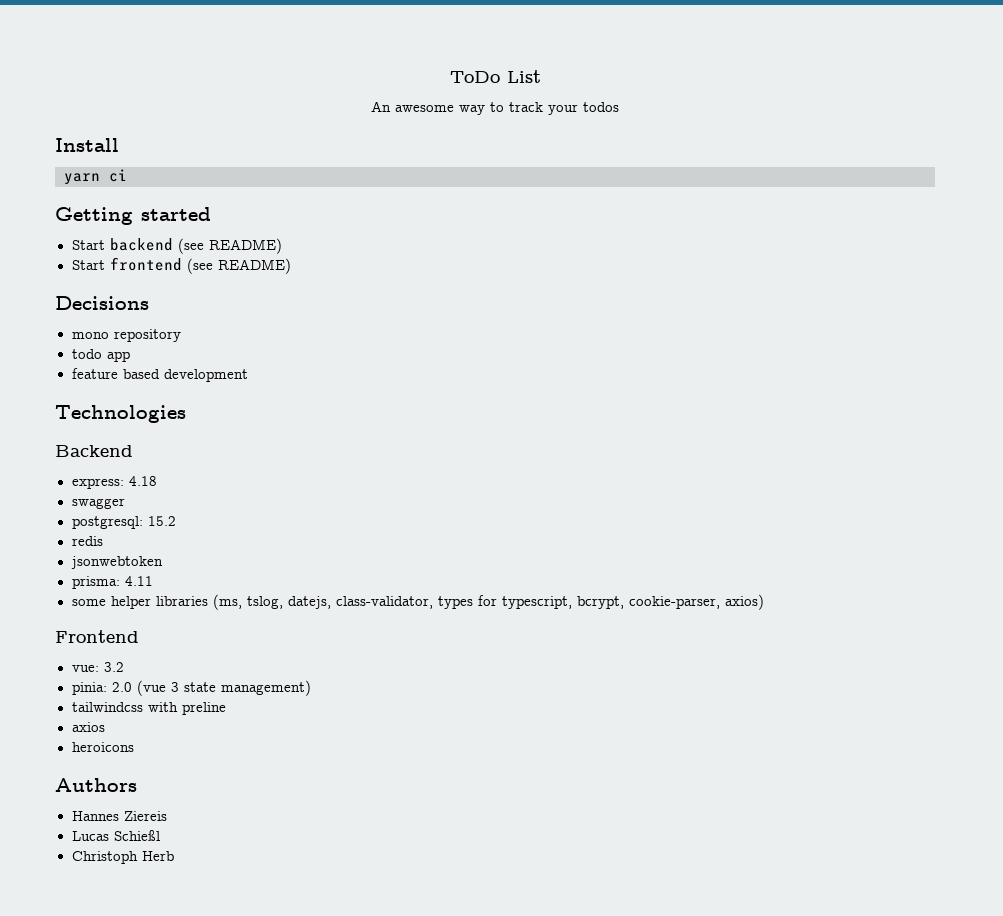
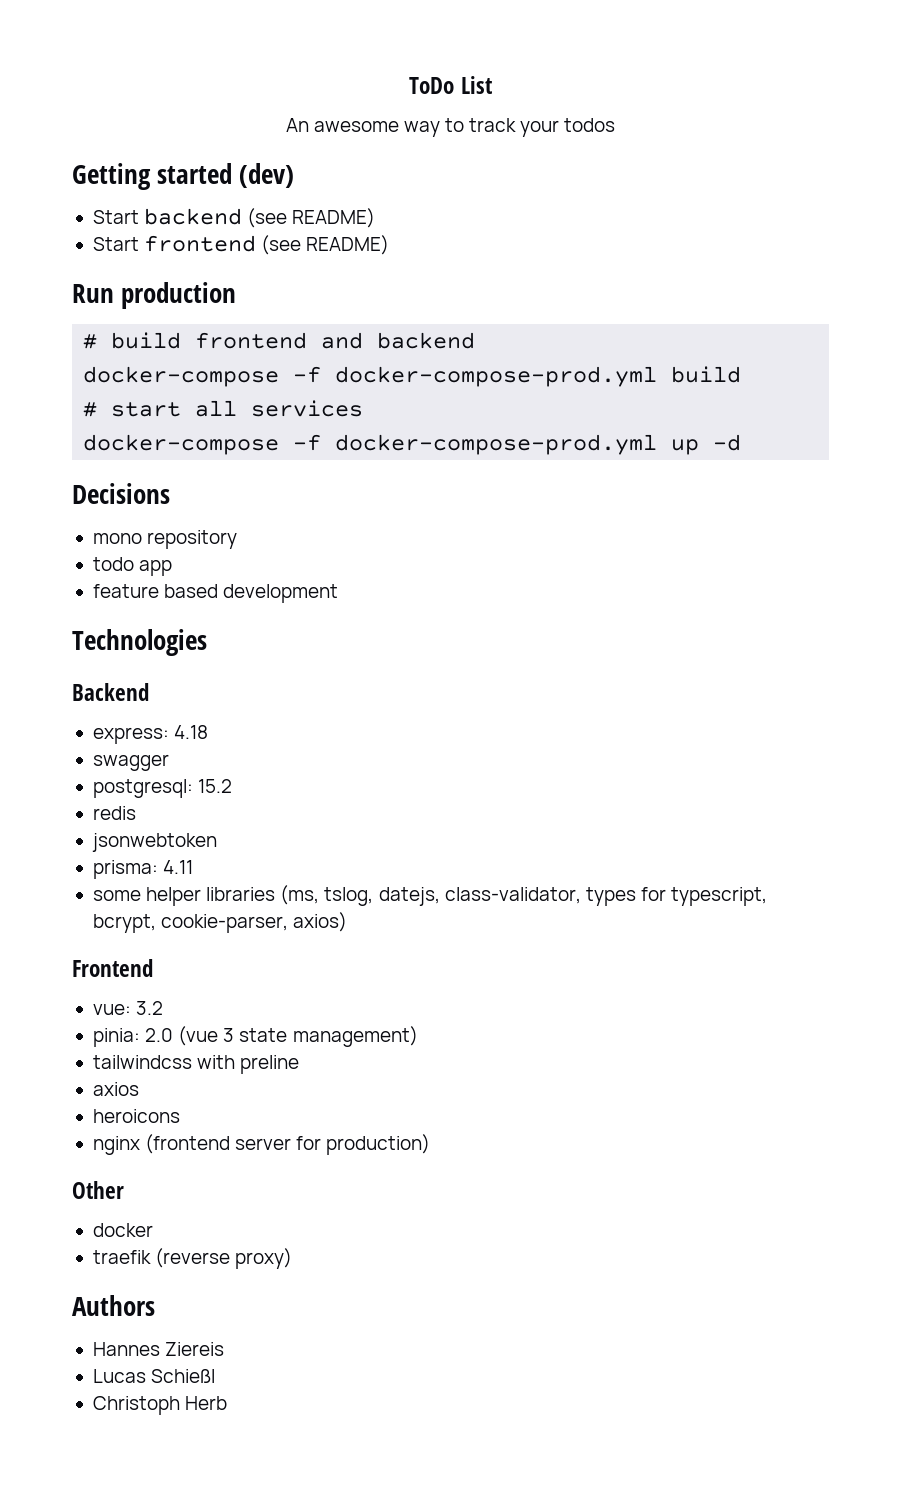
[55,138,119,152] [64,169,127,185] // Install // yarn ci -> (616, 125) none
(211, 214) none -> [239,163,295,188] (dev)
(291, 266) none -> [72,282,237,309] [83,332,476,349] [83,366,742,387] [83,400,364,417] [83,434,742,455] // Run production // # build frontend and backend // docker-compose -f docker-compose-prod.yml build // # start all services // docker-compose -f docker-compose-prod.yml up -d
(134, 747) none -> [92,1134,431,1155] [72,1181,124,1199] [92,1223,153,1237] [92,1248,293,1269] // nginx (frontend server for production) // Other // docker // traefik (reverse proxy)

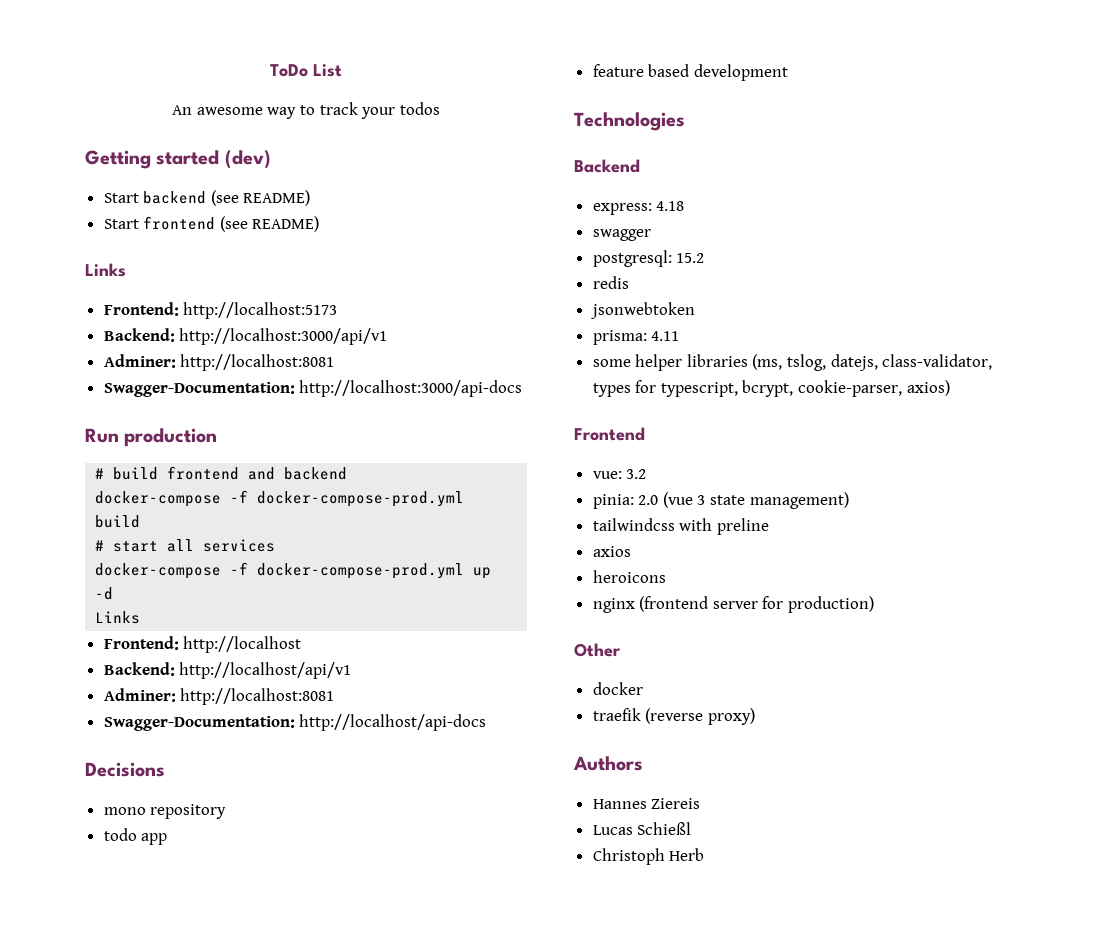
(390, 245) none -> [85,263,126,277] [103,302,338,319] [103,328,388,345] [103,354,335,371] [103,380,523,397] // Links // Frontend: http://localhost:5173 // Backend: http://localhost:3000/api/v1 // Adminer: http://localhost:8081 // Swagger-Documentation: http://localhost:3000/api-docs
(742, 442) none -> [95,611,141,624] [103,636,302,653] [103,662,352,679] [103,688,335,705] [103,714,487,731] // Links // Frontend: http://localhost // Backend: http://localhost/api/v1 // Adminer: http://localhost:8081 // Swagger-Documentation: http://localhost/api-docs

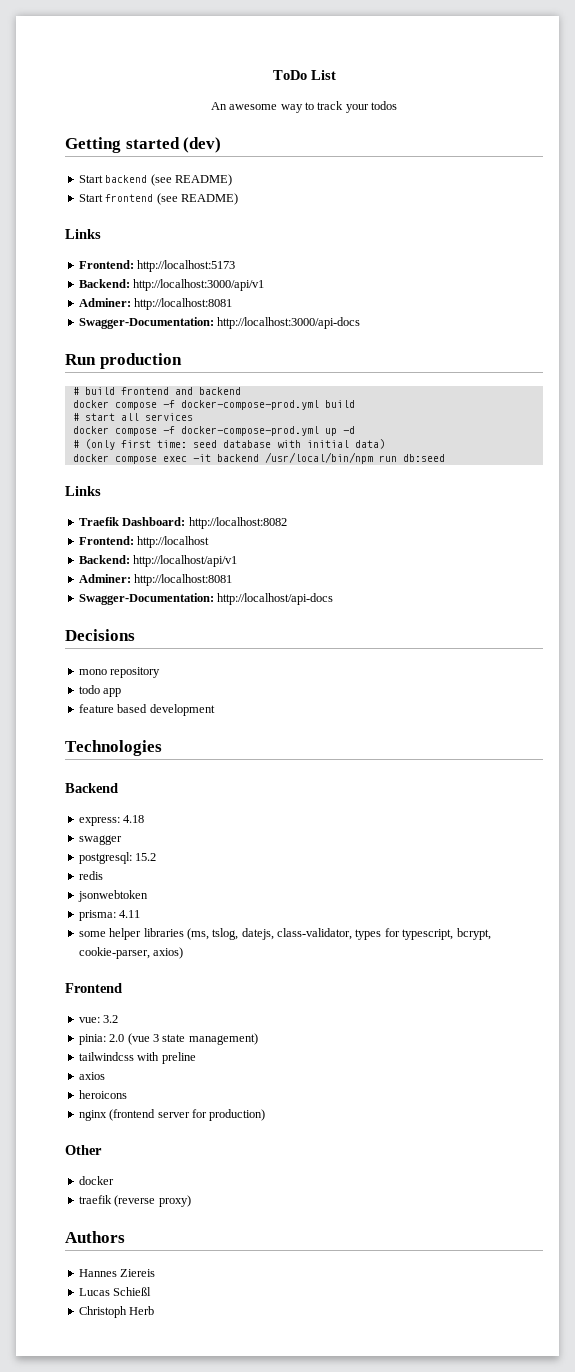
[95,491,222,507] docker-compose -> [72,400,157,410] docker compose
[95,563,222,579] docker-compose -> [72,426,157,436] docker compose
[95,611,141,624] Links -> [72,439,385,450] [72,452,445,464] [65,486,101,496] [78,517,287,529] # (only first time: seed database with initial data) // docker compose exec -it backend /usr/local/bin/npm run db:seed // Links // Traefik Dashboard: http://localhost:8082

